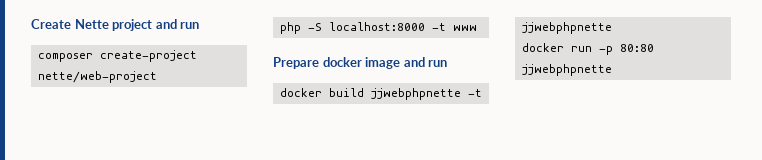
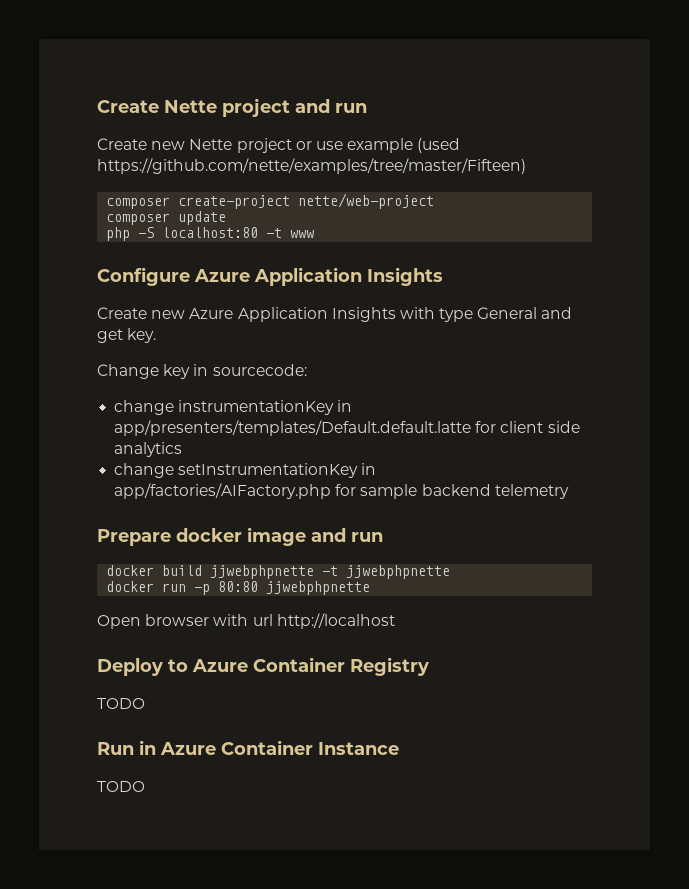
(200, 25) none -> [97,138,461,153] [97,158,526,174] // Create new Nette project or use example (used https://github.com/nette/examples/tree/master/Fifteen)
(157, 77) none -> [106,211,227,225] // composer update
[328,22,425,31] localhost:8000 -> [162,227,259,238] localhost:80
(477, 28) none -> [97,267,443,286] [97,307,573,322] [97,328,157,343] [97,364,307,379] [114,400,353,415] [114,420,580,436] [114,442,183,457] [114,463,377,478] [114,483,569,499] // Configure Azure Application Insights // Create new Azure Application Insights with type General and get key. // Change key in sourcecode: // change instrumentationKey in app/presenters/templates/Default.default.latte for client side analytics // change setInstrumentationKey in app/factories/AIFactory.php for sample backend telemetry
(612, 70) none -> [97,613,395,629] [97,657,429,676] [97,698,145,709] [97,740,399,755] [97,781,145,792] // Open browser with url http://localhost // Deploy to Azure Container Registry // TODO // Run in Azure Container Instance // TODO

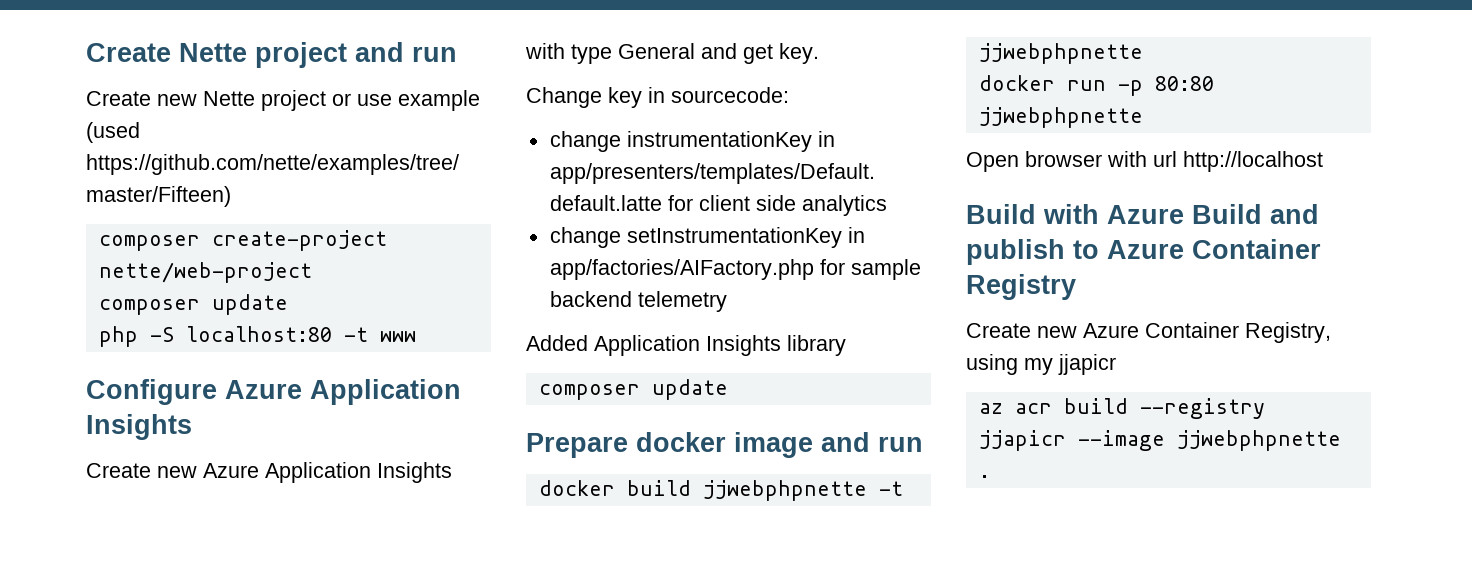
(569, 491) none -> [526,335,846,356] [538,379,728,400] // Added Application Insights library // composer update
[97,657,429,676] [97,698,145,709] [97,740,399,755] [97,781,145,792] Deploy to Azure Container Registry // TODO // Run in Azure Container Instance // TODO -> [966,204,1319,224] [966,239,1321,265] [966,274,1076,300] [966,322,1331,343] [966,354,1116,375] [978,398,1265,419] [978,430,1341,451] [978,475,990,478] Build with Azure Build and publish to Azure Container Registry // Create new Azure Container Registry, using my jjapicr // az acr build --registry jjapicr --image jjwebphpnette .

